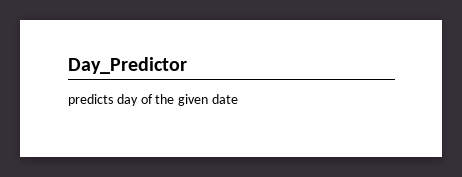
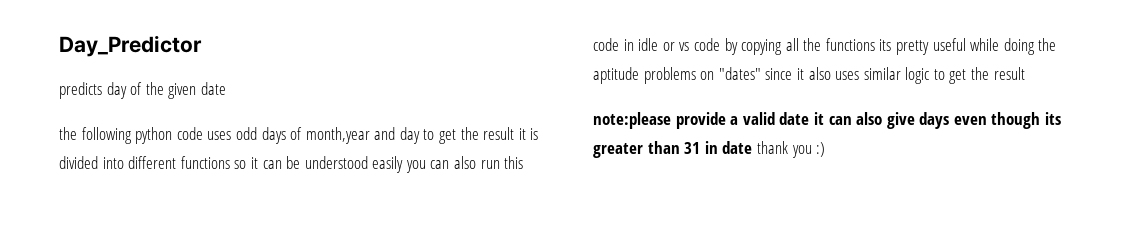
(238, 99) none -> [59,127,539,144] [59,156,524,173] [593,38,1057,55] [593,67,1025,84] [593,112,1062,129] [593,141,826,158] // the following python code uses odd days of month,year and day to get the result it is divided into different functions so it can be understood easily you can also run this code in idle or vs code by copying all the functions its pretty useful while doing the aptitude problems on "dates" since it also uses similar logic to get the result // note:please provide a valid date it can also give days even though its greater than 31 in date thank you :)

